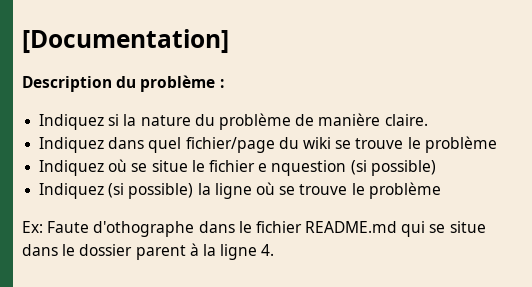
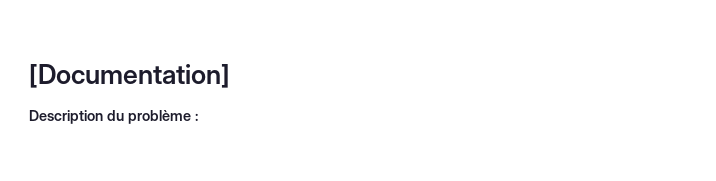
[39,113,428,130] [39,136,497,153] [39,159,436,176] [39,182,441,199] [22,221,486,237] [22,243,275,260] // Indiquez si la nature du problème de manière claire. // Indiquez dans quel fichier/page du wiki se trouve le problème // Indiquez où se situe le fichier e nquestion (si possible) // Indiquez (si possible) la ligne où se trouve le problème // Ex: Faute d'othographe dans le fichier README.md qui se situe dans le dossier parent à la ligne 4. -> (198, 117) none

